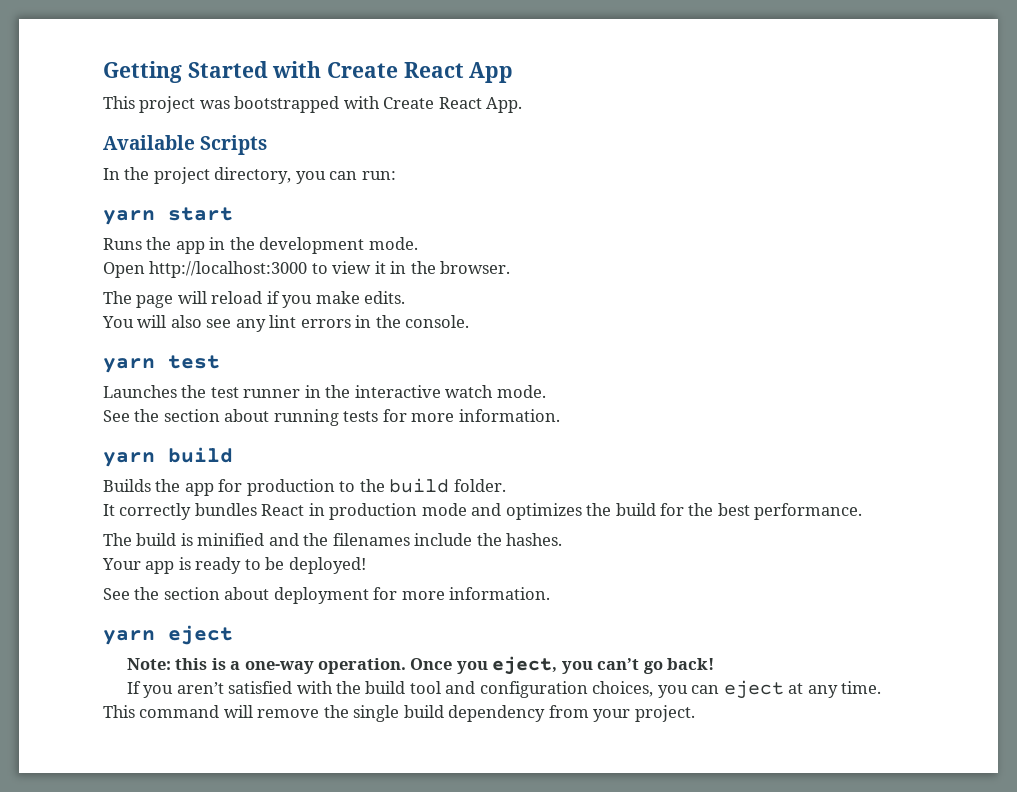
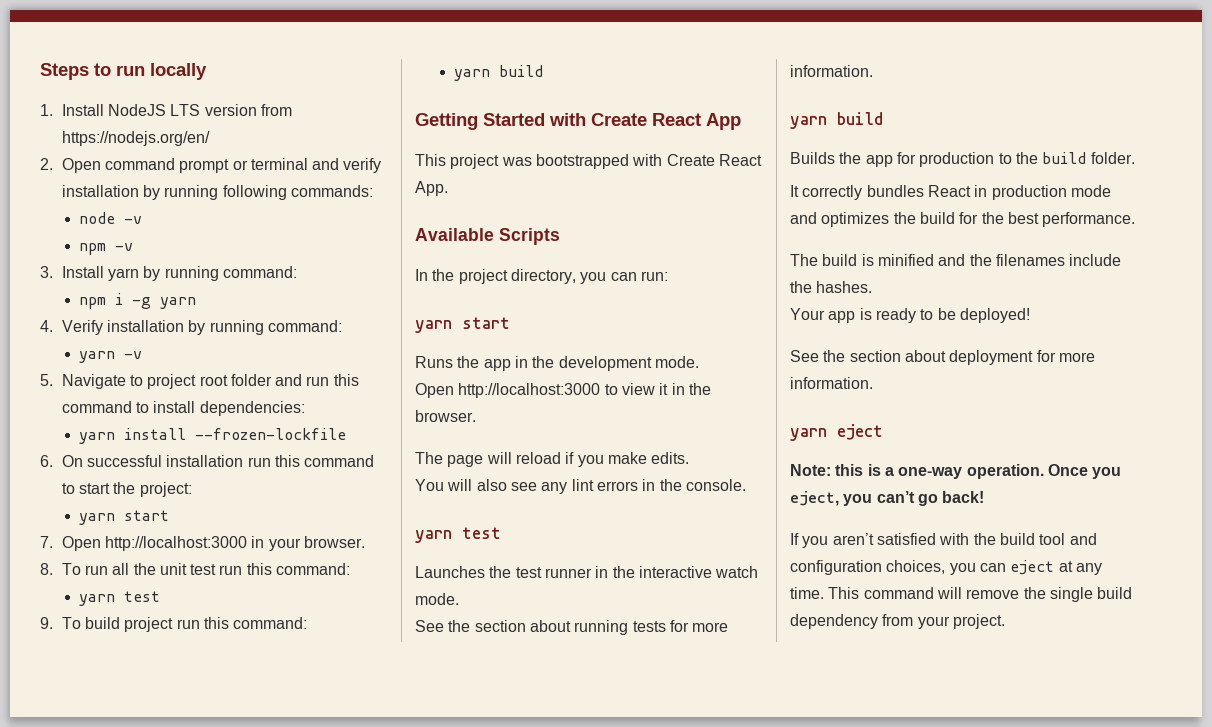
(103, 72) none -> [40,63,207,80] [40,104,292,116] [61,131,210,146] [40,158,382,173] [61,185,373,200] [79,212,143,224] [79,243,134,255] [40,266,297,281] [79,293,197,309] [40,320,342,335] [79,351,143,363] [40,374,359,389] [61,401,305,416] [79,428,347,444] [40,455,375,467] [61,482,192,497] [79,510,170,525] [40,536,365,551] [40,563,351,575] [79,591,161,606] [40,617,308,632] [454,65,544,81] Steps to run locally // 1. Install NodeJS LTS version from https://nodejs.org/en/ // 2. Open command prompt or terminal and verify installation by running following commands: // node -v // npm -v // 3. Install yarn by running command: // npm i -g yarn // 4. Verify installation by running command: // yarn -v // 5. Navigate to project root folder and run this command to install dependencies: // yarn install --frozen-lockfile // 6. On successful installation run this command to start the project: // yarn start // 7. Open http://localhost:3000 in your browser. // 8. To run all the unit test run this command: // yarn test // 9. To build project run this command: // yarn build //

